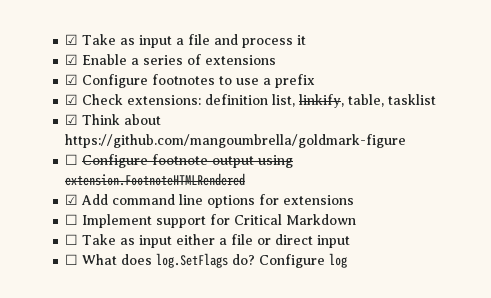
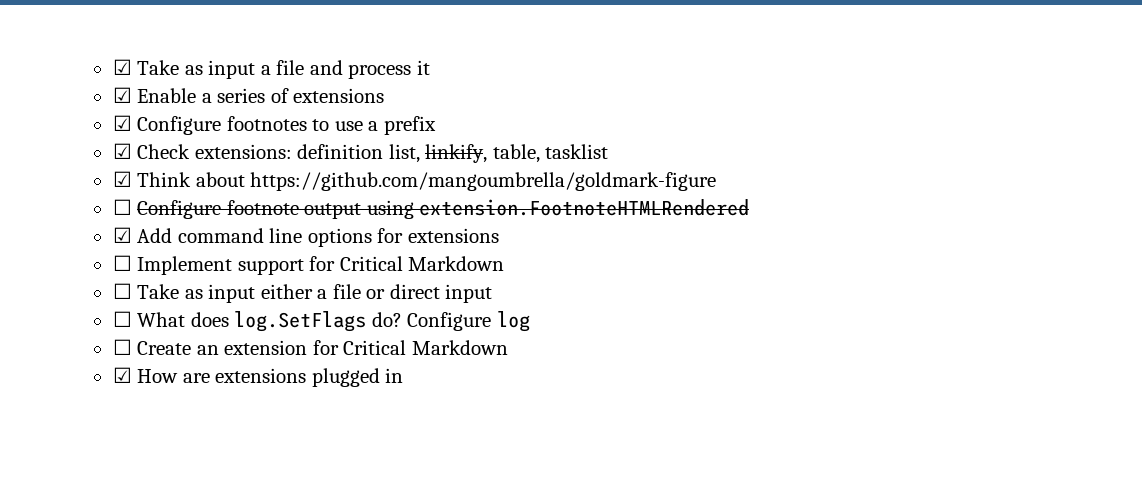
(348, 260) none -> [112,339,508,355] [112,367,404,387] // ☐ Create an extension for Critical Markdown // ☑ How are extensions plugged in

